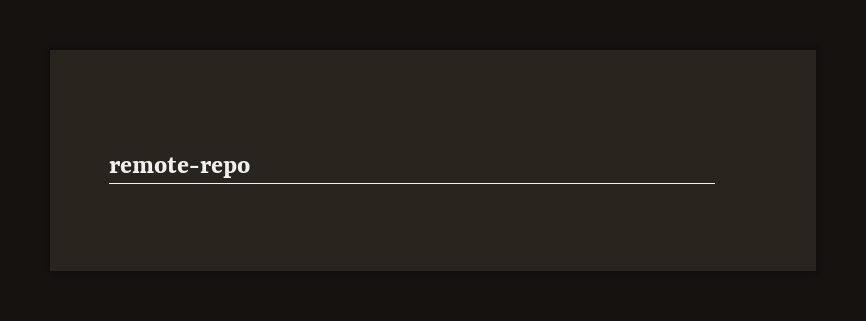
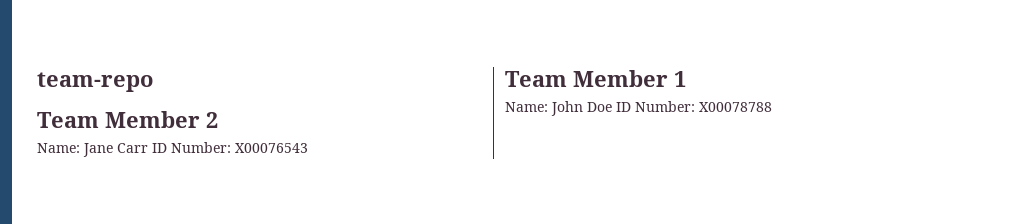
[109,157,250,178] remote-repo -> [37,72,153,92] [37,111,218,128] [37,142,308,157] [505,70,686,87] [505,101,772,116] team-repo // Team Member 2 // Name: Jane Carr ID Number: X00076543 // Team Member 1 // Name: John Doe ID Number: X00078788

